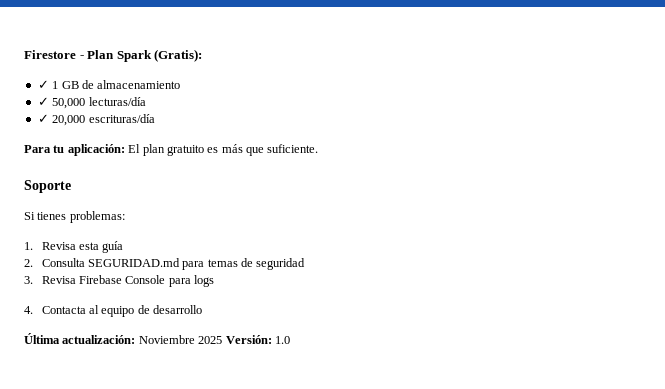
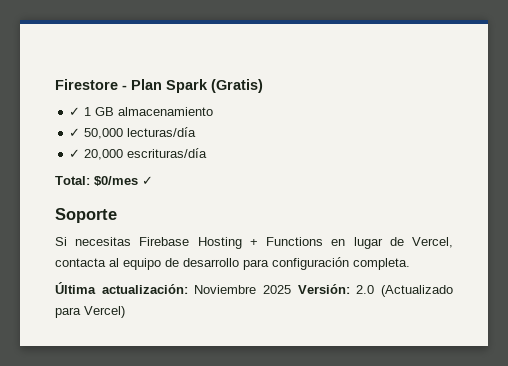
[154,49,203,62] (Gratis): -> [211,79,263,93] (Gratis)
[81,80,94,89] de -> (115, 111) none
[24,144,319,156] [24,180,71,193] [24,211,125,223] [24,241,124,253] [24,258,306,270] [24,275,214,287] [24,306,86,314] Para tu aplicación: El plan gratuito es más que suficiente. // Soporte // Si tienes problemas: // 1. Revisa esta guía // 2. Consulta SEGURIDAD.md para temas de seguridad // 3. Revisa Firebase Console para logs // 4. Contacta -> [55,176,153,186] [55,208,117,223] [55,237,454,249] [55,258,106,267] Total: $0/mes ✓ // Soporte // Si necesitas Firebase Hosting + Functions en lugar de Vercel, contacta
(202, 309) none -> [243,257,410,270] para configuración completa.
[274,336,290,344] 1.0 -> [356,285,453,297] [55,306,125,318] 2.0 (Actualizado para Vercel)

